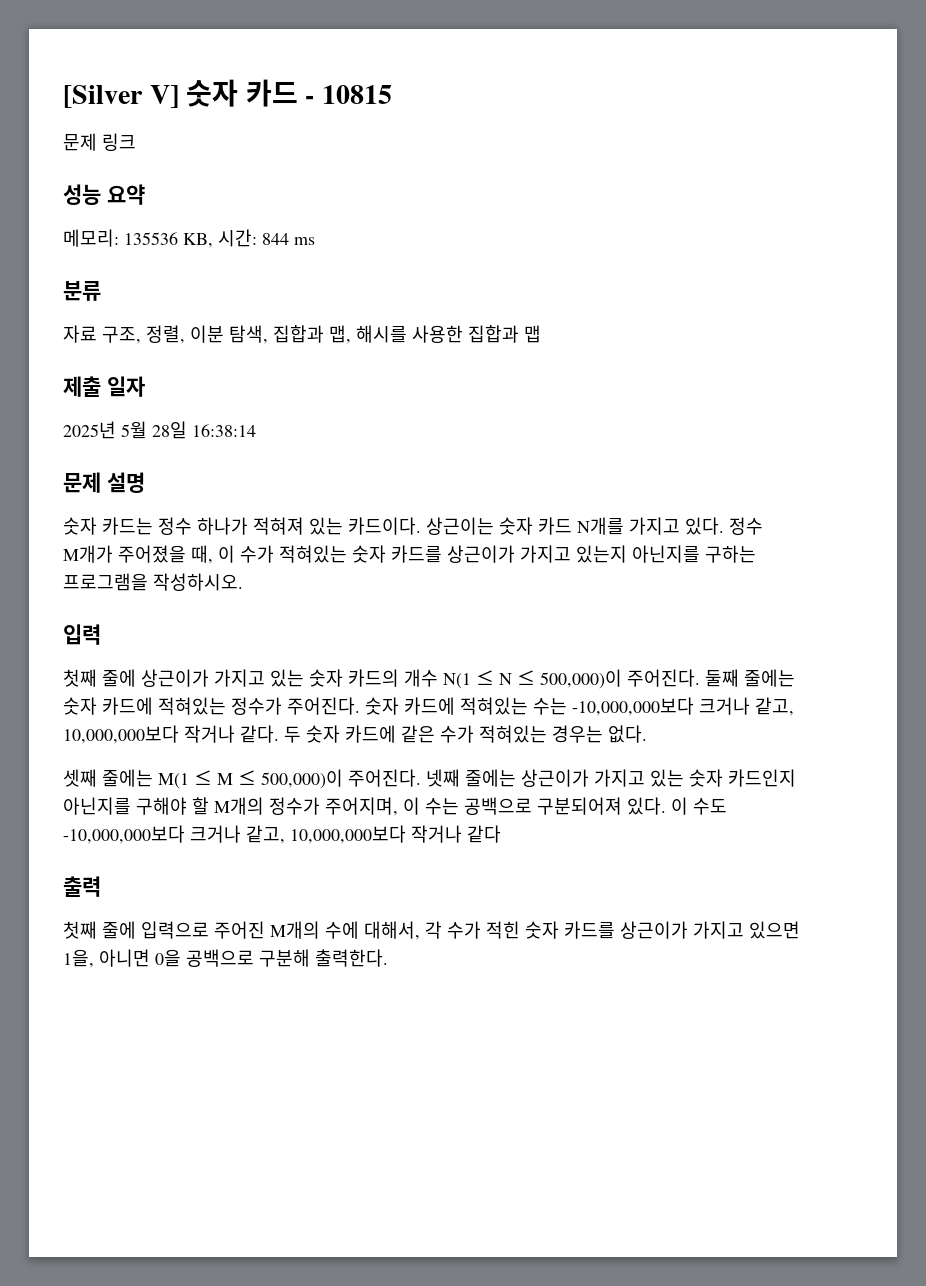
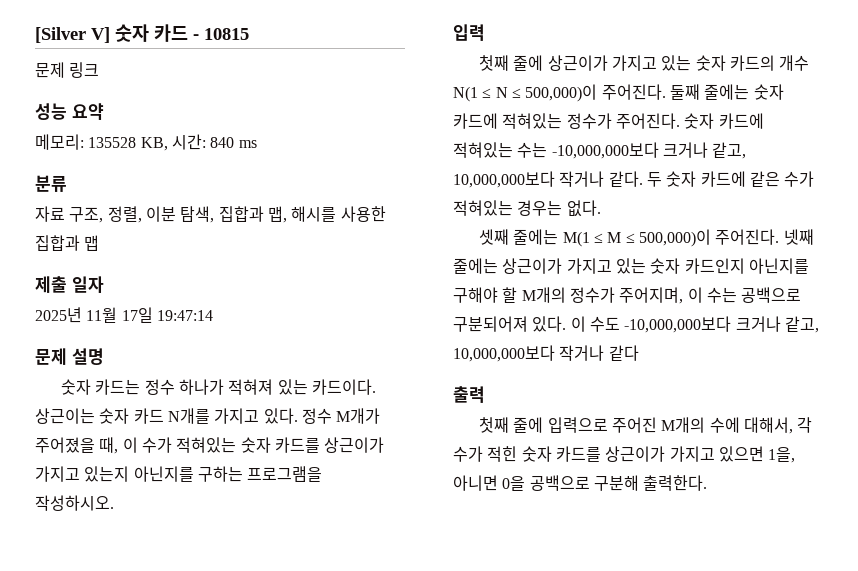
[124,232,178,245] 135536 -> [88,137,137,148] 135528
[262,233,289,245] 844 -> [210,137,235,148] 840
[121,421,256,439] 5월 28일 16:38:14 -> [86,307,213,323] 11월 17일 19:47:14

